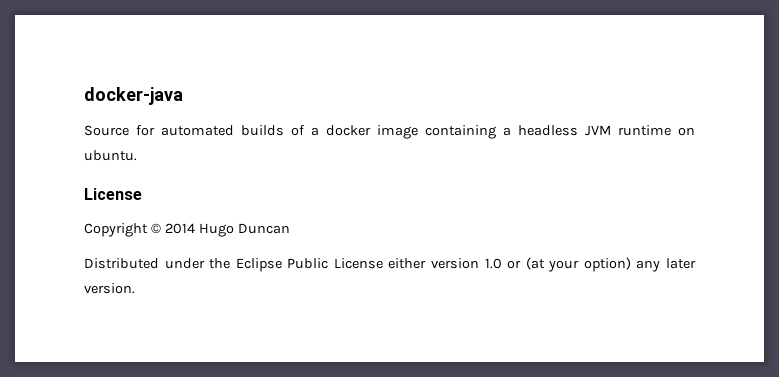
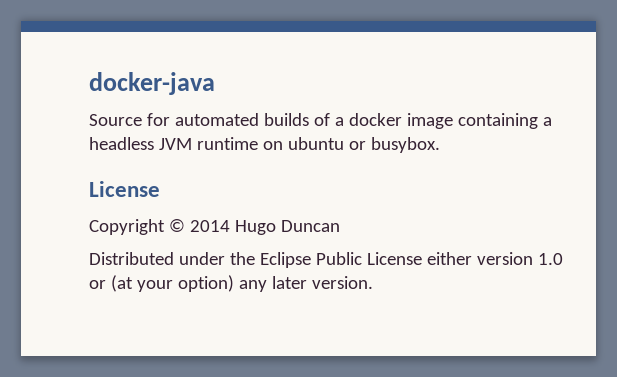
[84,150,137,161] ubuntu. -> [287,137,440,153] ubuntu or busybox.

